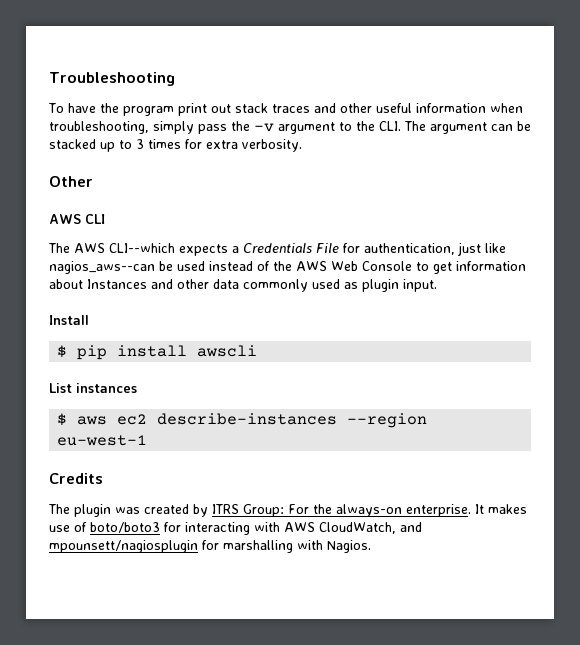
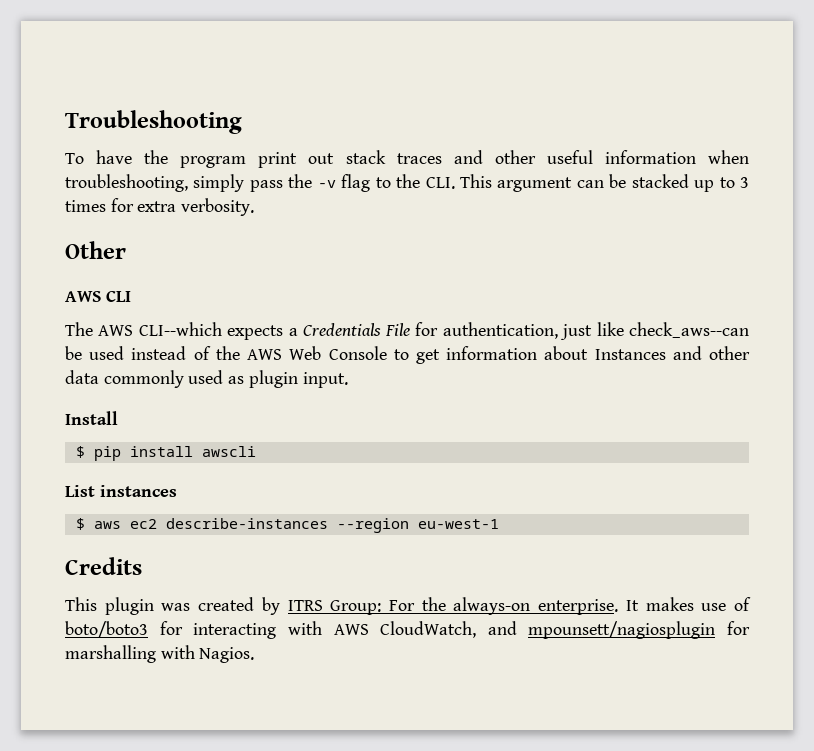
[278,122,335,134] argument -> [341,174,371,192] flag
[404,121,426,131] The -> [459,174,492,188] This
[49,261,155,274] nagios_aws--can -> [629,322,749,338] check_aws--can
[48,504,70,514] The -> [65,597,97,611] This

